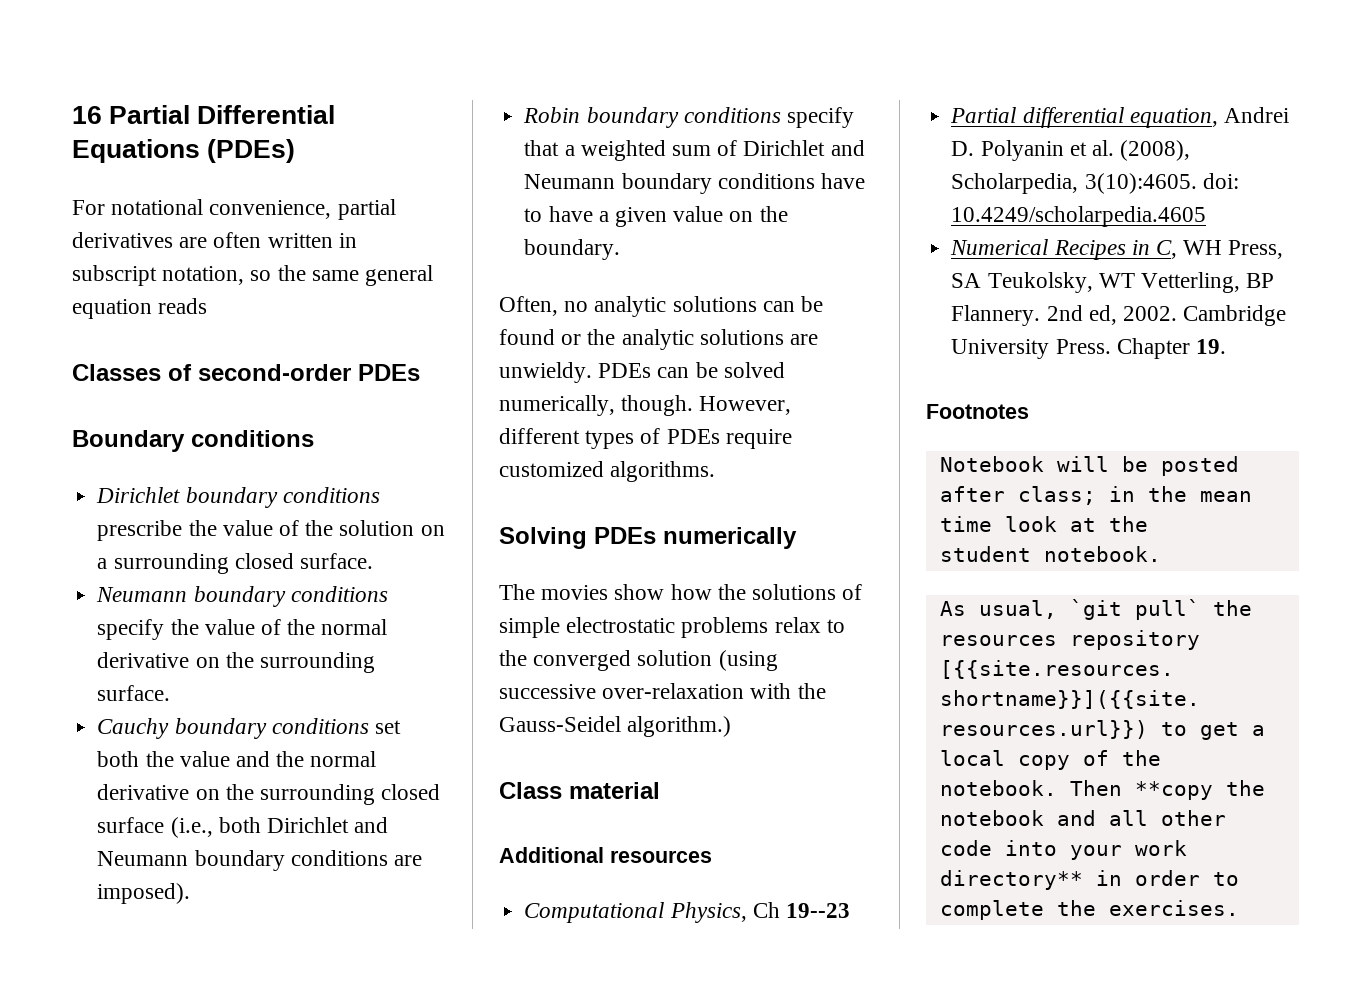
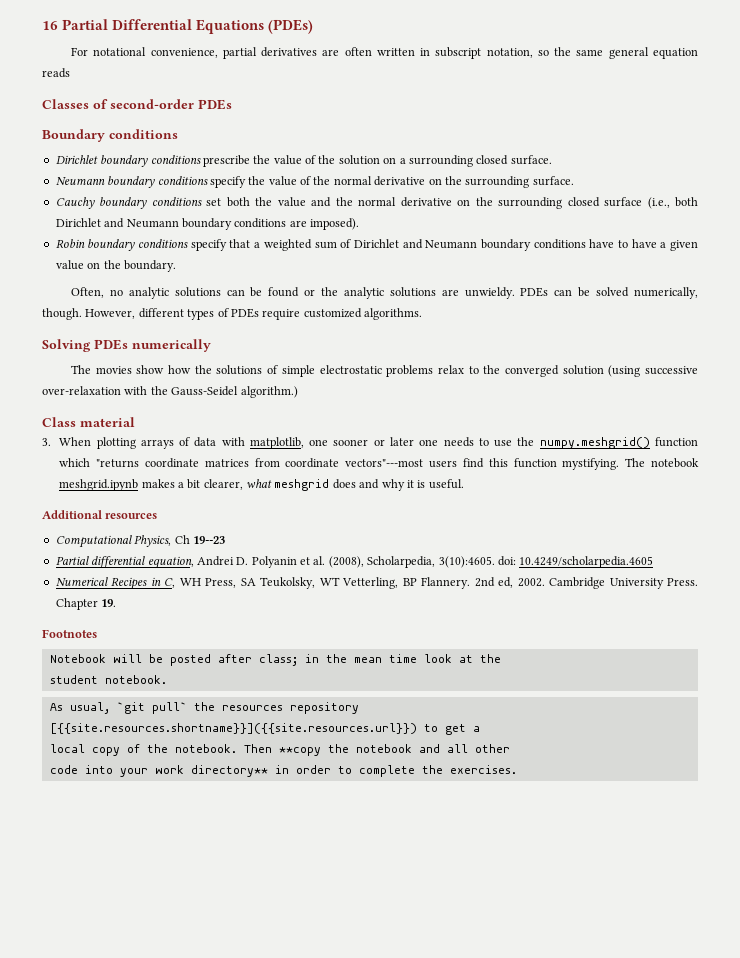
(660, 790) none -> [42,437,699,449] [59,458,700,470] [59,479,464,491] // 3. When plotting arrays of data with matplotlib, one sooner or later one needs to use the numpy.meshgrid() function which "returns coordinate matrices from coordinate vectors"---most users find this function mystifying. The notebook meshgrid.ipynb makes a bit clearer, what meshgrid does and why it is useful.

